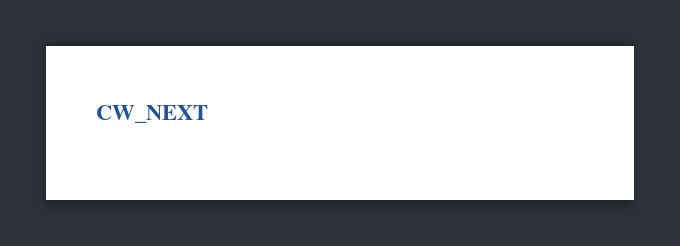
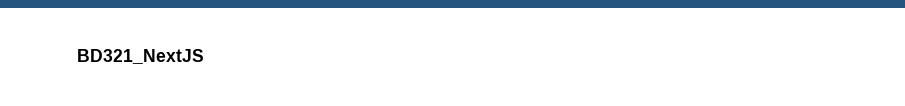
[96,105,208,123] CW_NEXT -> [77,49,204,64] BD321_NextJS

